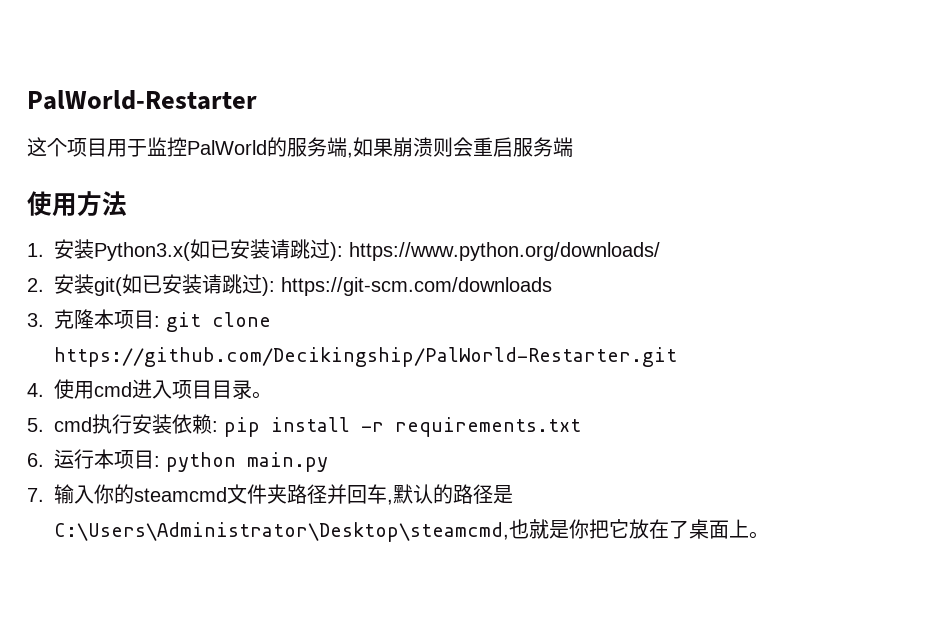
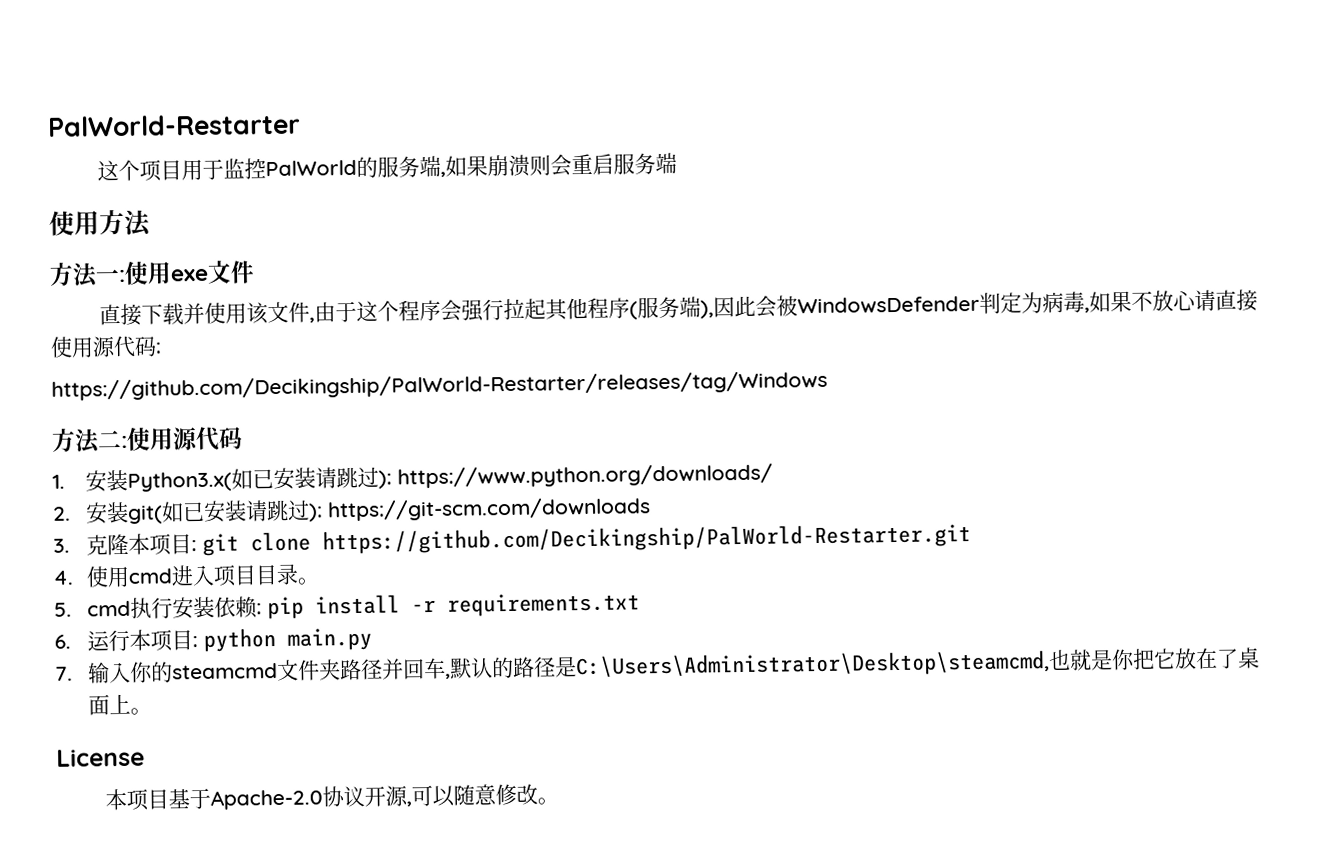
(127, 203) none -> [49,260,255,288] [98,289,1258,327] [50,335,162,358] [51,370,828,401] [51,426,243,454] // 方法一:使用exe文件 // 直接下载并使用该文件,由于这个程序会强行拉起其他程序(服务端),因此会被WindowsDefender判定为病毒,如果不放心请直接使用源代码: // https://github.com/Decikingship/PalWorld-Restarter/releases/tag/Windows // 方法二:使用源代码
(770, 535) none -> [56,748,145,767] [104,783,559,811] // License // 本项目基于Apache-2.0协议开源,可以随意修改。

